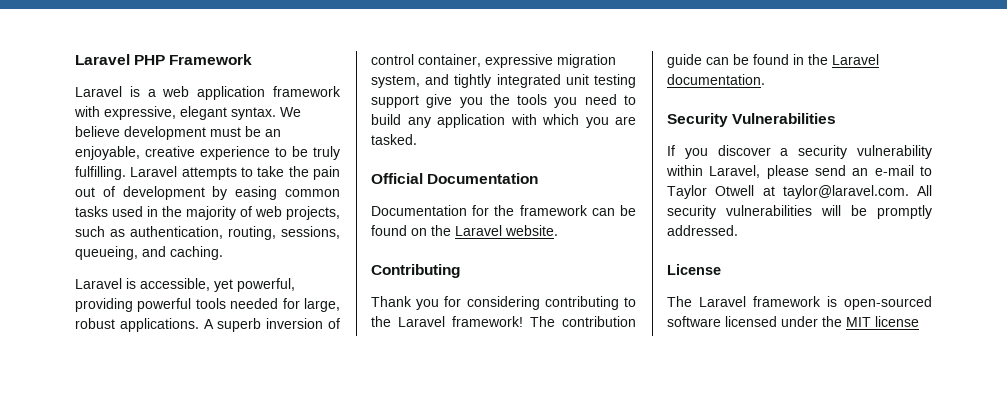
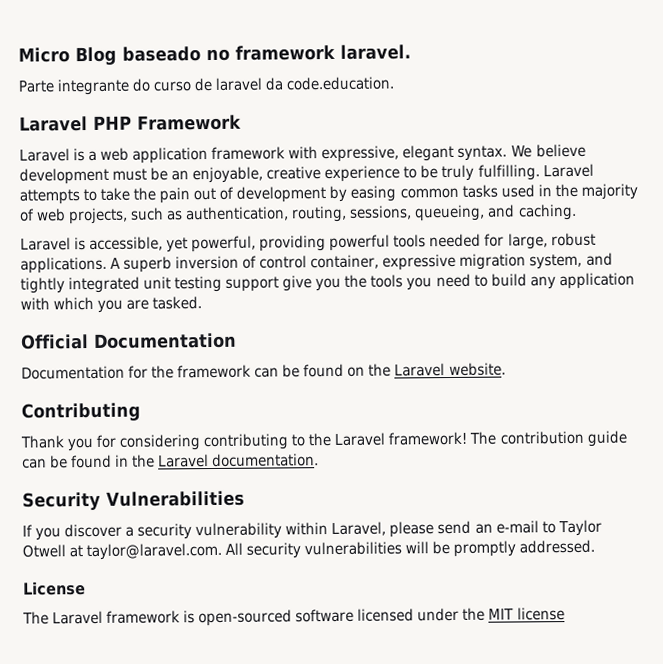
(75, 59) none -> [18,44,411,66] [18,76,395,96] Micro Blog baseado no framework laravel. // Parte integrante do curso de laravel da code.education. //

